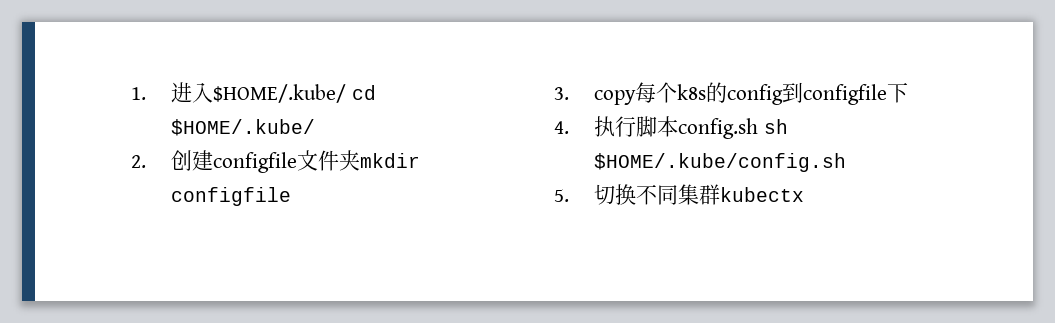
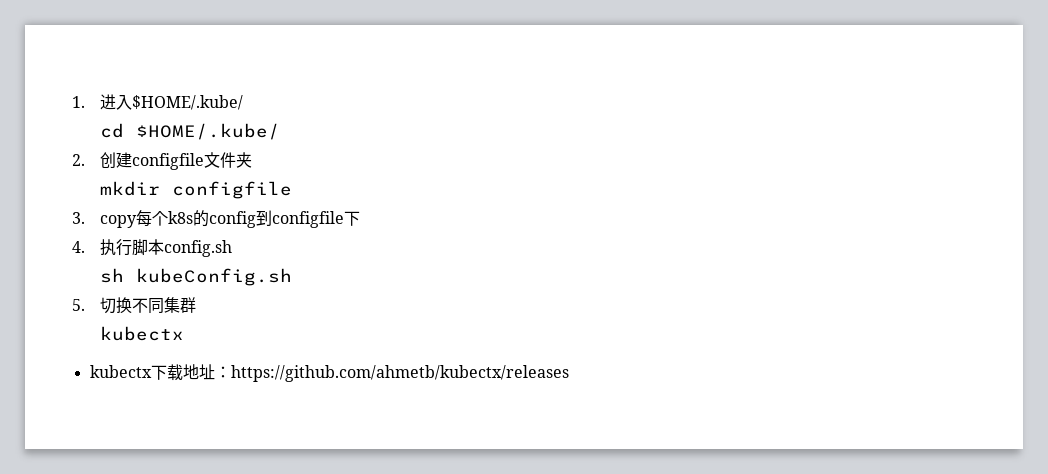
(346, 93) none -> (243, 102) //
(360, 160) none -> (252, 160) //
[763,119,788,134] [593,153,846,172] sh $HOME/.kube/config.sh -> [99,268,292,286] // sh kubeConfig.sh
[719,187,804,202] kubectx -> [99,326,184,341] [89,364,569,382] // kubectx // kubectx下载地址：https://github.com/ahmetb/kubectx/releases

